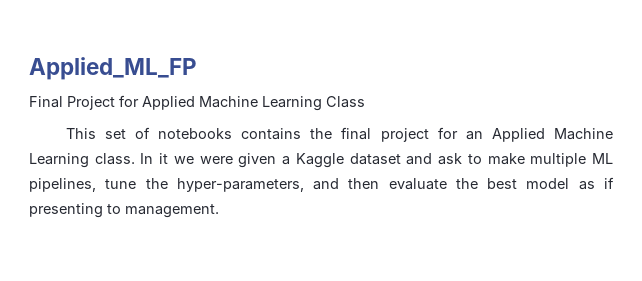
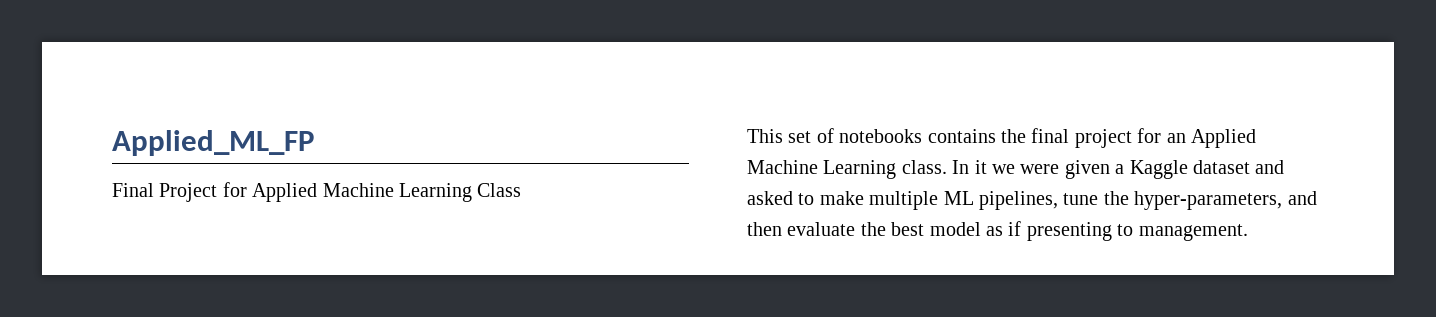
[438,153,463,165] ask -> [747,191,793,205] asked

